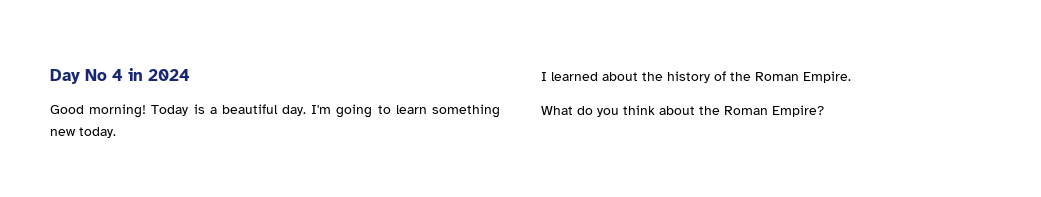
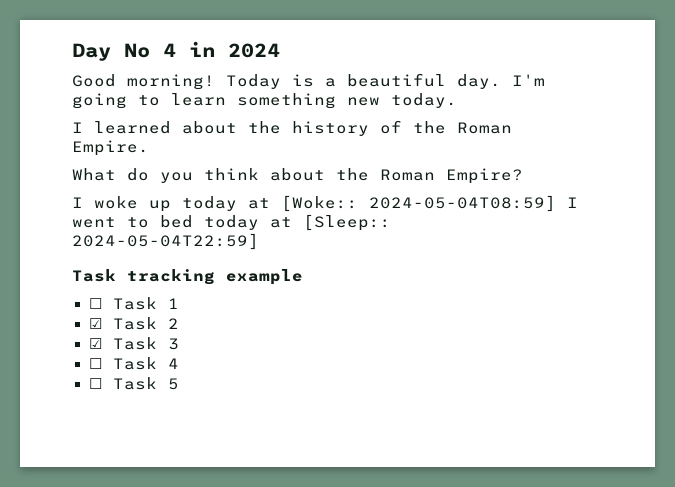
(824, 111) none -> [72,195,578,212] [72,214,391,231] [72,233,259,250] [72,269,303,285] [88,297,179,310] [88,317,179,330] [88,337,179,350] [88,357,179,370] [88,377,179,390] // I woke up today at [Woke:: 2024-05-04T08:59] I went to bed today at [Sleep:: 2024-05-04T22:59] // Task tracking example // ☐ Task 1 // ☑ Task 2 // ☑ Task 3 // ☐ Task 4 // ☐ Task 5

